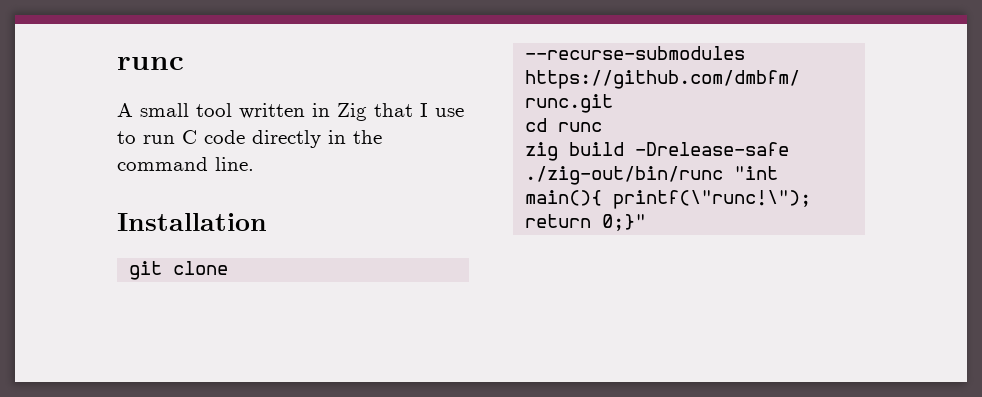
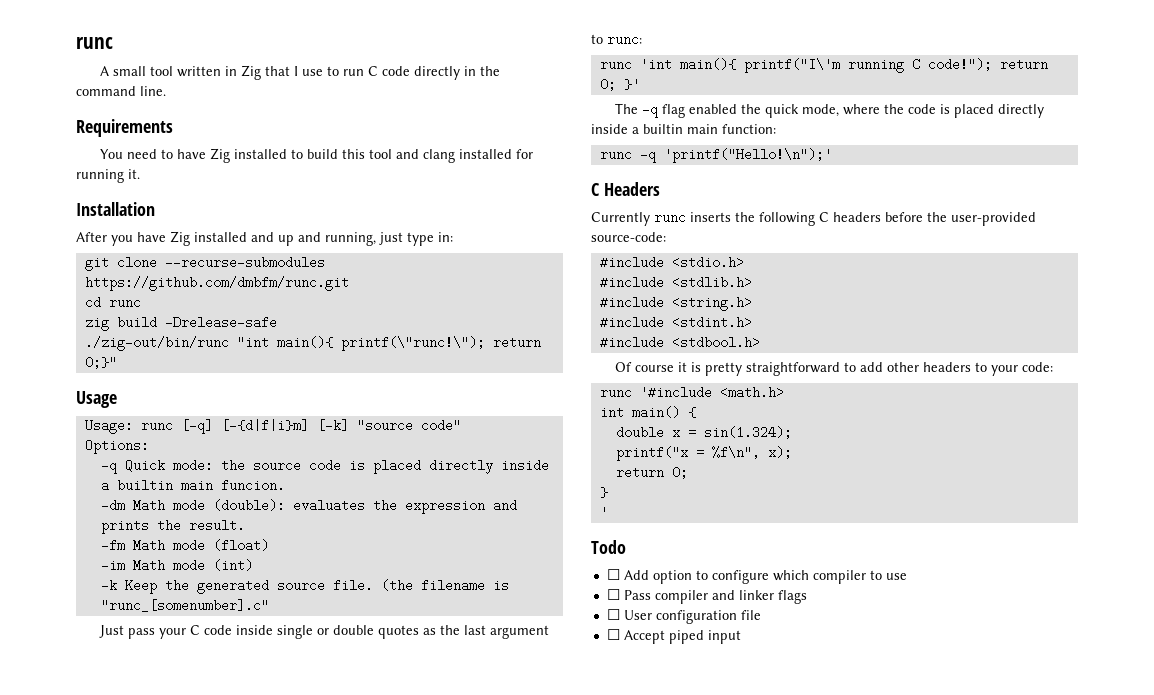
[117,213,267,231] Installation -> [76,119,173,137] [100,148,534,163] [76,169,140,183] [76,202,155,216] [76,231,453,246] Requirements // You need to have Zig installed to build this tool and clang installed for running it. // Installation // After you have Zig installed and up and running, just type in:
(647, 222) none -> [76,391,117,408] [84,419,461,434] [84,439,149,454] [100,459,549,474] [100,479,285,492] [100,499,517,514] [100,519,245,534] [100,539,269,552] [100,559,253,572] [100,579,509,594] [100,599,269,612] [99,625,550,639] [591,33,642,46] [599,58,1048,73] [599,78,640,91] [615,103,1045,118] [591,124,776,134] [599,148,832,163] [591,182,660,196] [591,211,1036,226] [591,232,666,242] [599,256,744,269] [599,276,752,289] [599,296,752,311] [599,316,752,329] [599,336,760,349] [615,362,1054,376] [599,386,784,399] [599,406,696,419] [615,426,792,439] [615,446,792,461] [615,466,688,479] [599,487,608,498] [599,506,608,519] [591,540,626,554] [606,569,907,584] [606,589,807,604] [606,609,761,624] [606,629,741,644] // Usage // Usage: runc [-q] [-{d|f|i}m] [-k] "source code" // Options: // -q Quick mode: the source code is placed directly inside a builtin main funcion. // -dm Math mode (double): evaluates the expression and prints the result. // -fm Math mode (float) // -im Math mode (int) // -k Keep the generated source file. (the filename is "runc_[somenumber].c" // Just pass your C code inside single or double quotes as the last argument to runc: // runc 'int main(){ printf("I\'m running C code!"); return 0; }' // The -q flag enabled the quick mode, where the code is placed directly inside a builtin main function: // runc -q 'printf("Hello!\n");' // C Headers // Currently runc inserts the following C headers before the user-provided source-code: // #include <stdio.h> // #include <stdlib.h> // #include <string.h> // #include <stdint.h> // #include <stdbool.h> // Of course it is pretty straightforward to add other headers to your code: // runc '#include <math.h> // int main() { // double x = sin(1.324); // printf("x = %f\n", x); // return 0; // } // ' // Todo // ☐ Add option to configure which compiler to use // ☐ Pass compiler and linker flags // ☐ User configuration file // ☐ Accept piped input

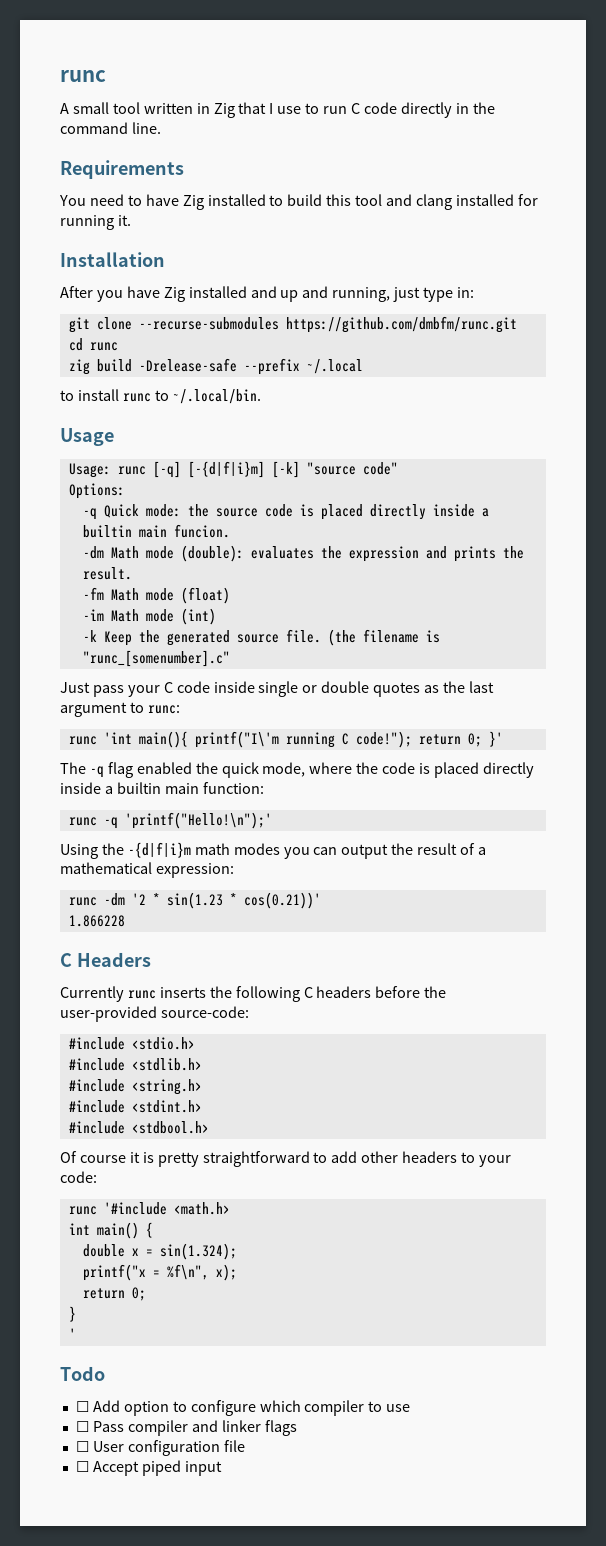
[84,336,541,351] [84,356,117,369] // ./zig-out/bin/runc "int main(){ printf(\"runc!\"); return 0;}" -> [243,358,363,375] [60,389,261,404] --prefix ~/.local // to install runc to ~/.local/bin.
(832, 155) none -> [60,842,487,859] [60,862,234,878] [68,892,321,909] [68,915,125,927] // Using the -{d|f|i}m math modes you can output the result of a mathematical expression: // runc -dm '2 * sin(1.23 * cos(0.21))' // 1.866228

